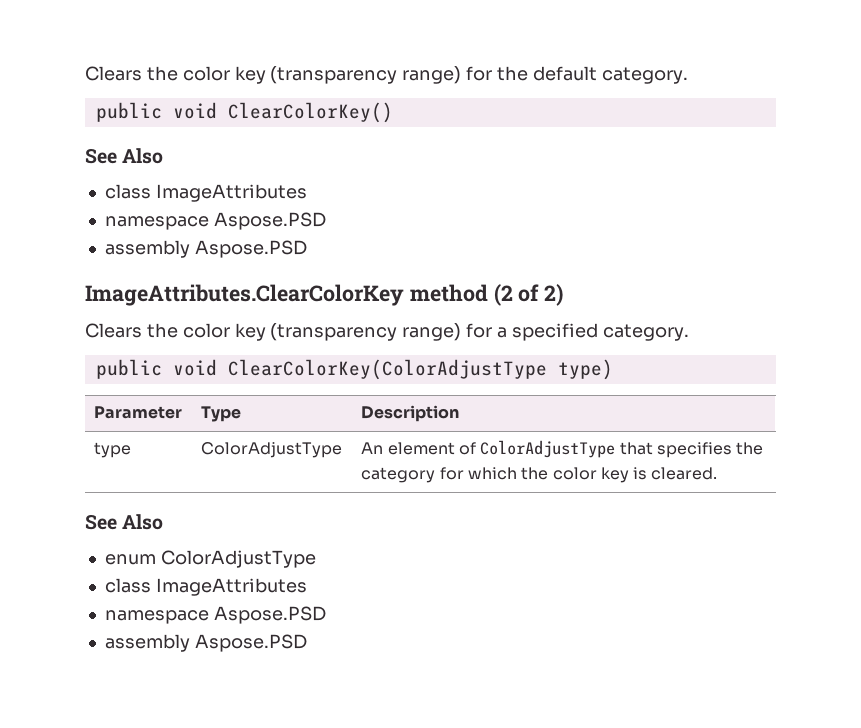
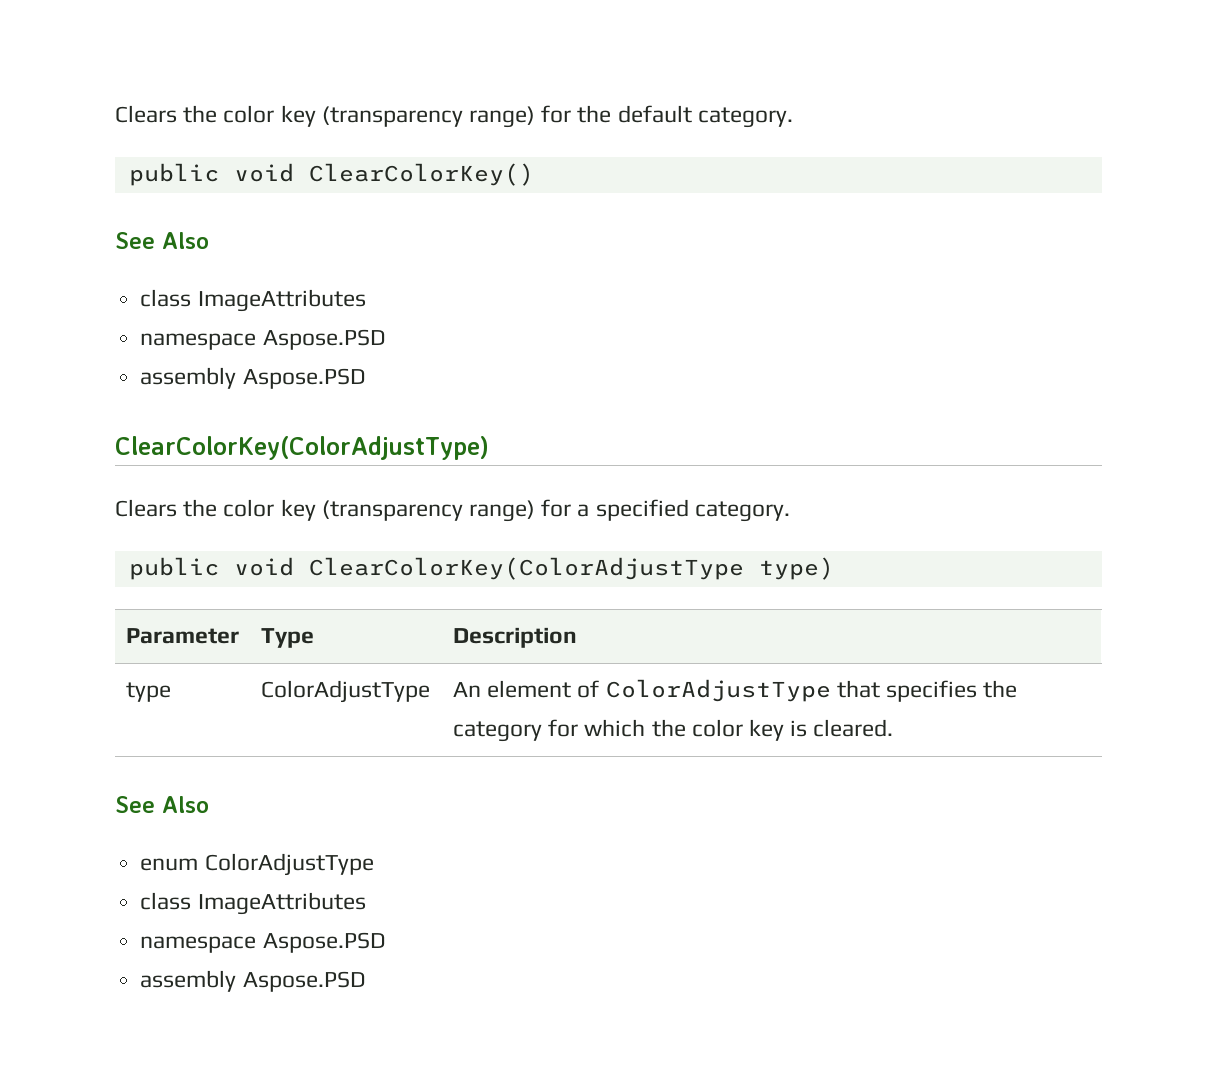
[85,284,564,306] ImageAttributes.ClearColorKey method (2 of 2) -> [115,436,489,460] ClearColorKey(ColorAdjustType)

